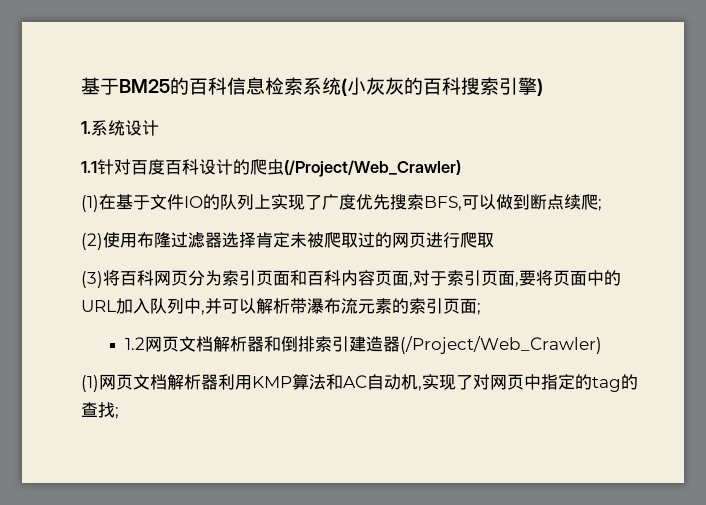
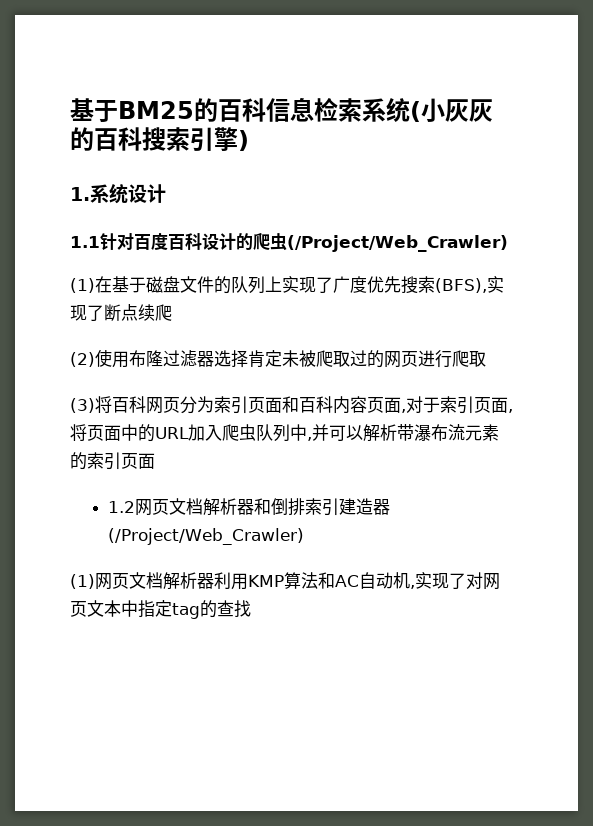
[150,194,203,210] 文件IO -> [146,276,214,293] 磁盘文件
[424,194,530,211] BFS,可以做到 -> [435,276,504,293] [70,305,104,321] (BFS),实现了
[598,199,602,211] ; -> (172, 312) none
[519,270,536,286] 要 -> (513, 411) none
(150, 306) none -> [222,424,256,441] 爬虫
[477,303,481,315] ; -> (155, 461) none
[524,374,592,390] 中指定的 -> [87,600,172,618] 文本中指定
[115,407,119,419] ; -> (251, 608) none

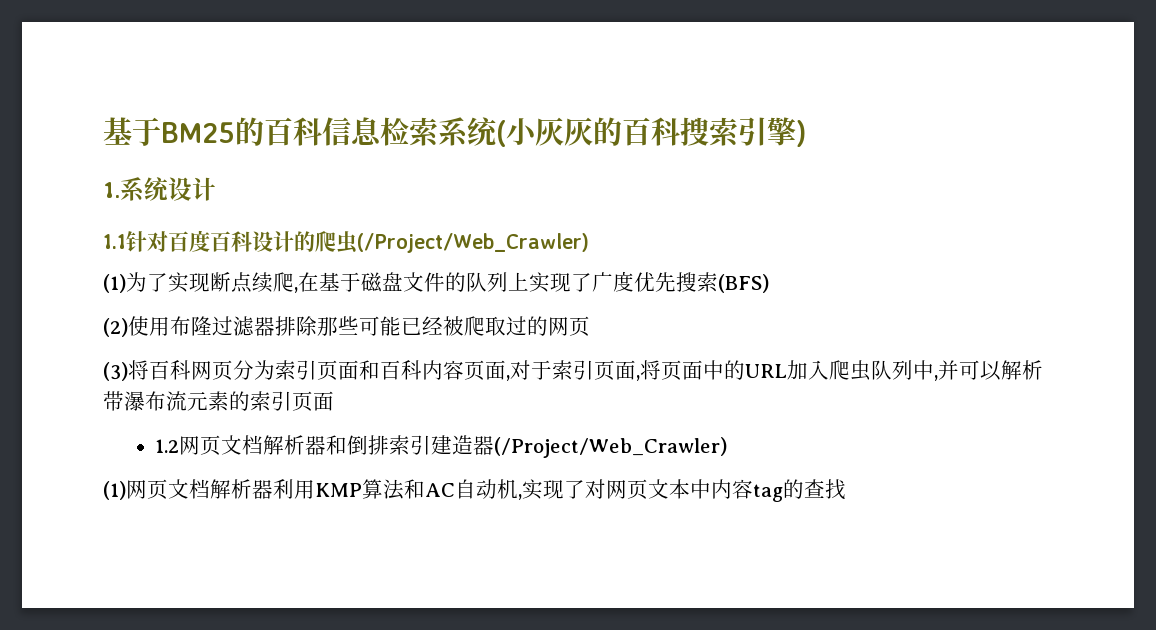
(95, 285) none -> [126,272,298,293] 为了实现断点续爬,
[435,276,504,293] [70,304,172,321] (BFS),实现了断点续爬 -> [718,274,769,293] (BFS)
[214,350,299,368] 选择肯定未 -> [275,316,443,336] 排除那些可能已经
[418,350,486,368] 进行爬取 -> (590, 326) none
[138,600,172,618] 指定 -> [711,479,753,499] 内容

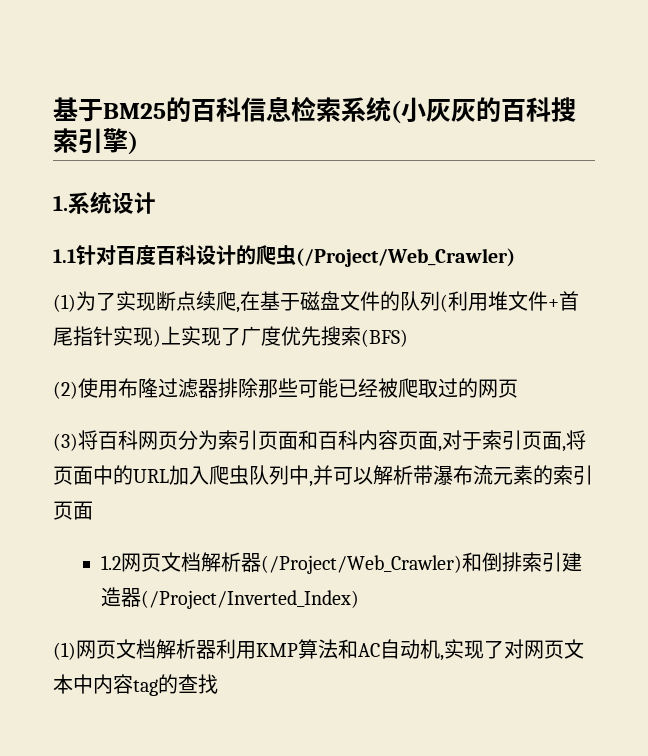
(508, 282) none -> [440,291,579,312] [53,326,161,347] (利用堆文件+首尾指针实现)
(327, 445) none -> [261,555,463,574] (/Project/Web_Crawler)
[494,437,728,458] (/Project/Web_Crawler) -> [141,590,360,609] (/Project/Inverted_Index)

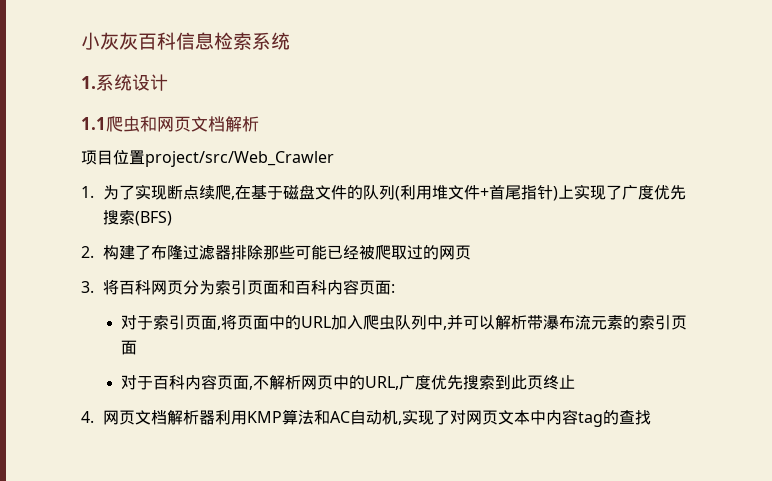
[53,97,191,122] 基于BM25的 -> [81,32,138,50] 小灰灰
[391,97,576,124] [53,128,138,155] [53,191,156,214] [53,245,515,267] [53,294,76,312] (小灰灰的百科搜索引擎) // 1.系统设计 // 1.1针对百度百科设计的爬虫(/Project/Web_Crawler) // (1) -> [81,74,168,91] [81,116,259,132] [81,150,334,167] [81,186,94,198] // 1.系统设计 // 1.1爬虫和网页文档解析 // 项目位置project/src/Web_Crawler // 1.
[113,326,153,346] 实现 -> (554, 192) none
[53,378,118,399] (2)使用 -> [81,245,152,260] 2.构建了
[53,433,78,451] (3) -> [81,281,94,293] 3.
[438,446,442,452] , -> [391,284,396,293] : //
[101,552,583,574] [101,587,360,609] [53,642,76,660] 1.2网页文档解析器(/Project/Web_Crawler)和倒排索引建造器(/Project/Inverted_Index) // (1) -> [121,374,576,390] [81,411,94,423] 对于百科内容页面,不解析网页中的URL,广度优先搜索到此页终止 // 4.

